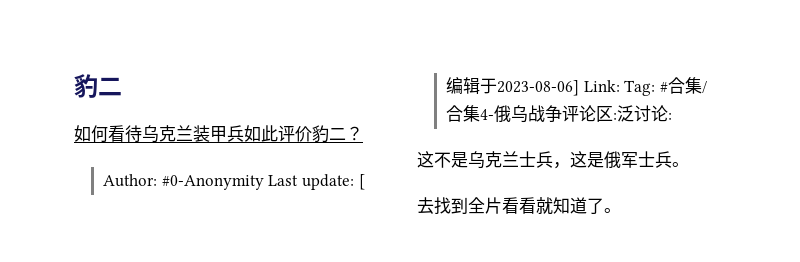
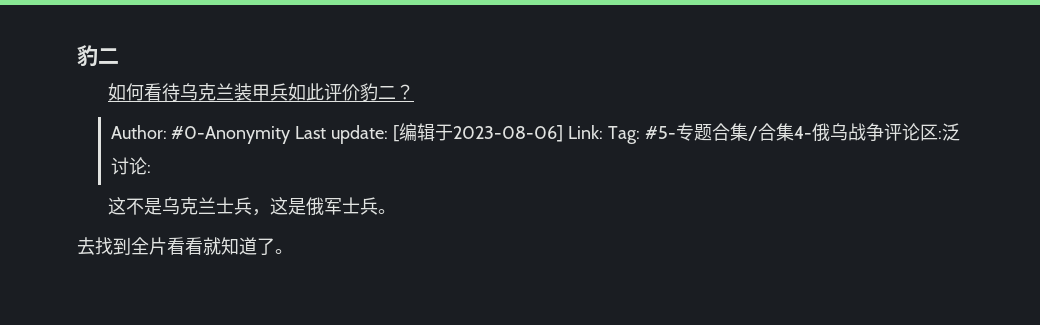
[660,81,669,92] # -> [644,123,712,141] #5-专题

